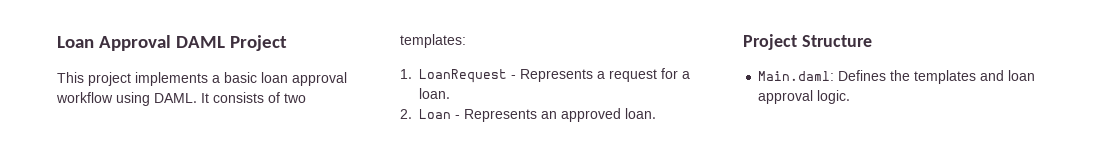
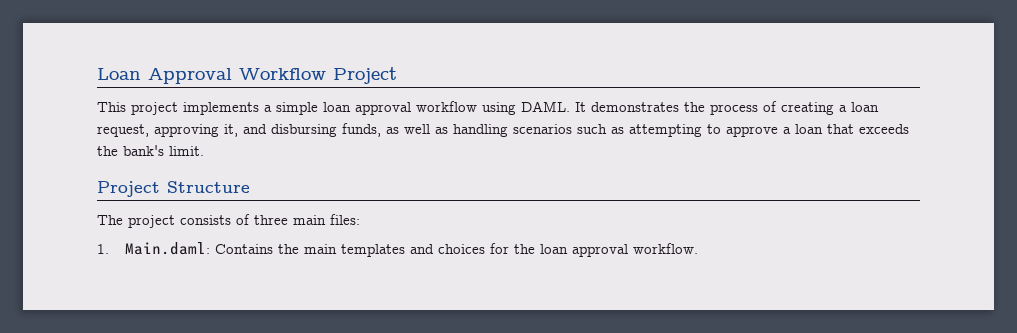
[175,36,225,48] DAML -> [239,68,326,80] Workflow
[224,72,257,83] basic -> [276,102,318,115] simple
[213,92,306,103] [400,34,466,48] [400,68,690,83] [419,88,450,99] [400,108,656,122] [743,34,872,50] [758,70,1036,84] [758,90,851,104] consists of two templates: // 1. LoanRequest - Represents a request for a loan. // 2. Loan - Represents an approved loan. // Project Structure // Main.daml: Defines the templates and loan approval logic. -> [591,101,879,115] [97,123,909,137] [97,145,204,156] [97,181,250,197] [97,214,360,228] [97,242,698,257] demonstrates the process of creating a loan request, approving it, and disbursing funds, as well as handling scenarios such as attempting to approve a loan that exceeds the bank's limit. // Project Structure // The project consists of three main files: // 1. Main.daml: Contains the main templates and choices for the loan approval workflow.

